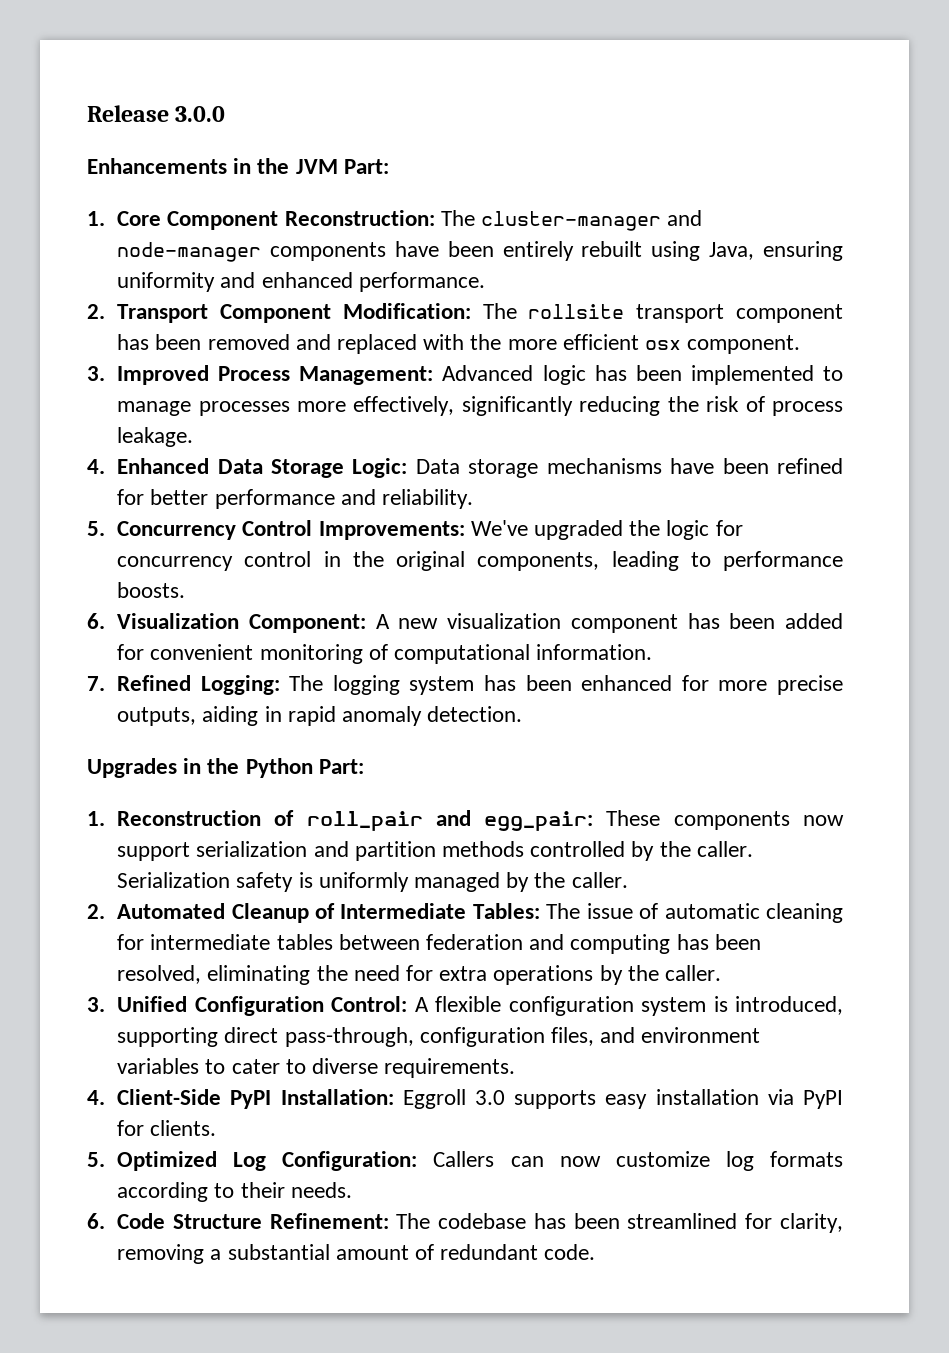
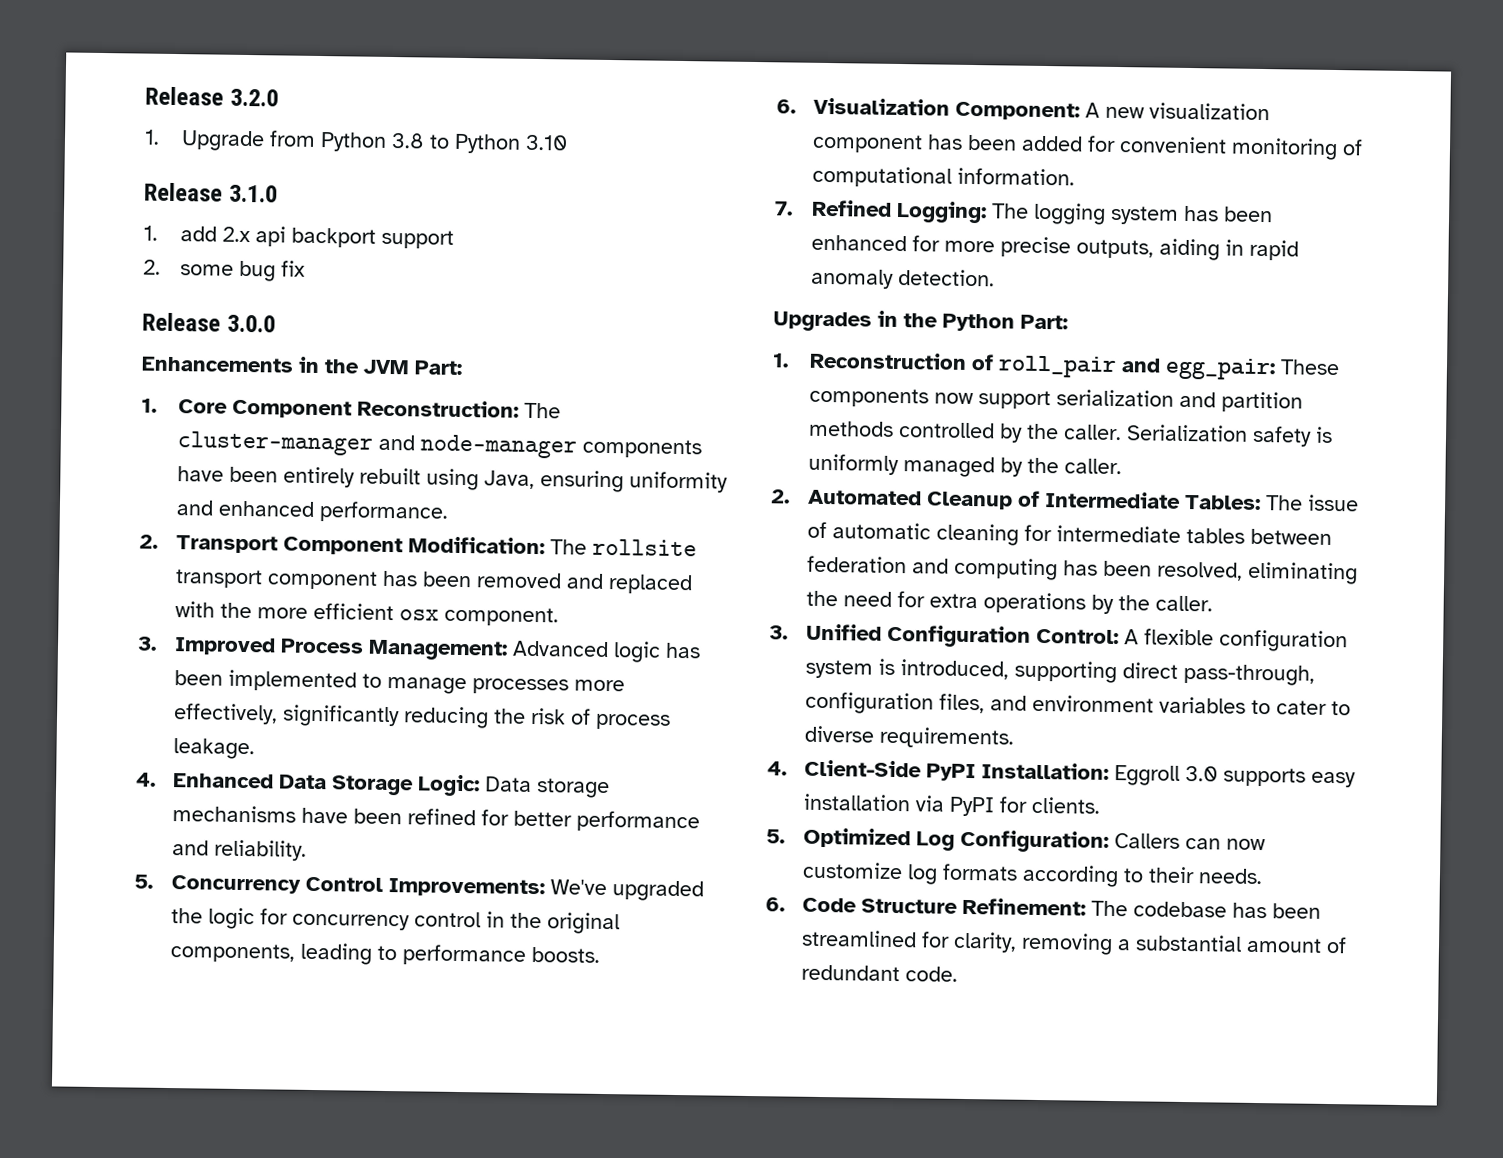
[87,105,169,122] Release -> [145,86,279,107] [144,129,569,154] [144,182,278,203] [143,225,455,249] [143,259,307,282] [142,312,221,332] Release 3.2.0 // 1. Upgrade from Python 3.8 to Python 3.10 // Release 3.1.0 // 1. add 2.x api backport support // 2. some bug fix // Release

